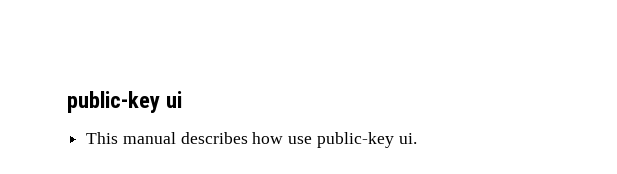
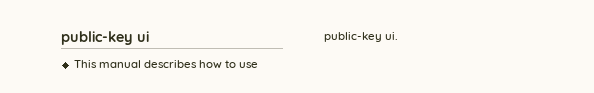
(284, 138) none -> [225,60,237,68] to

